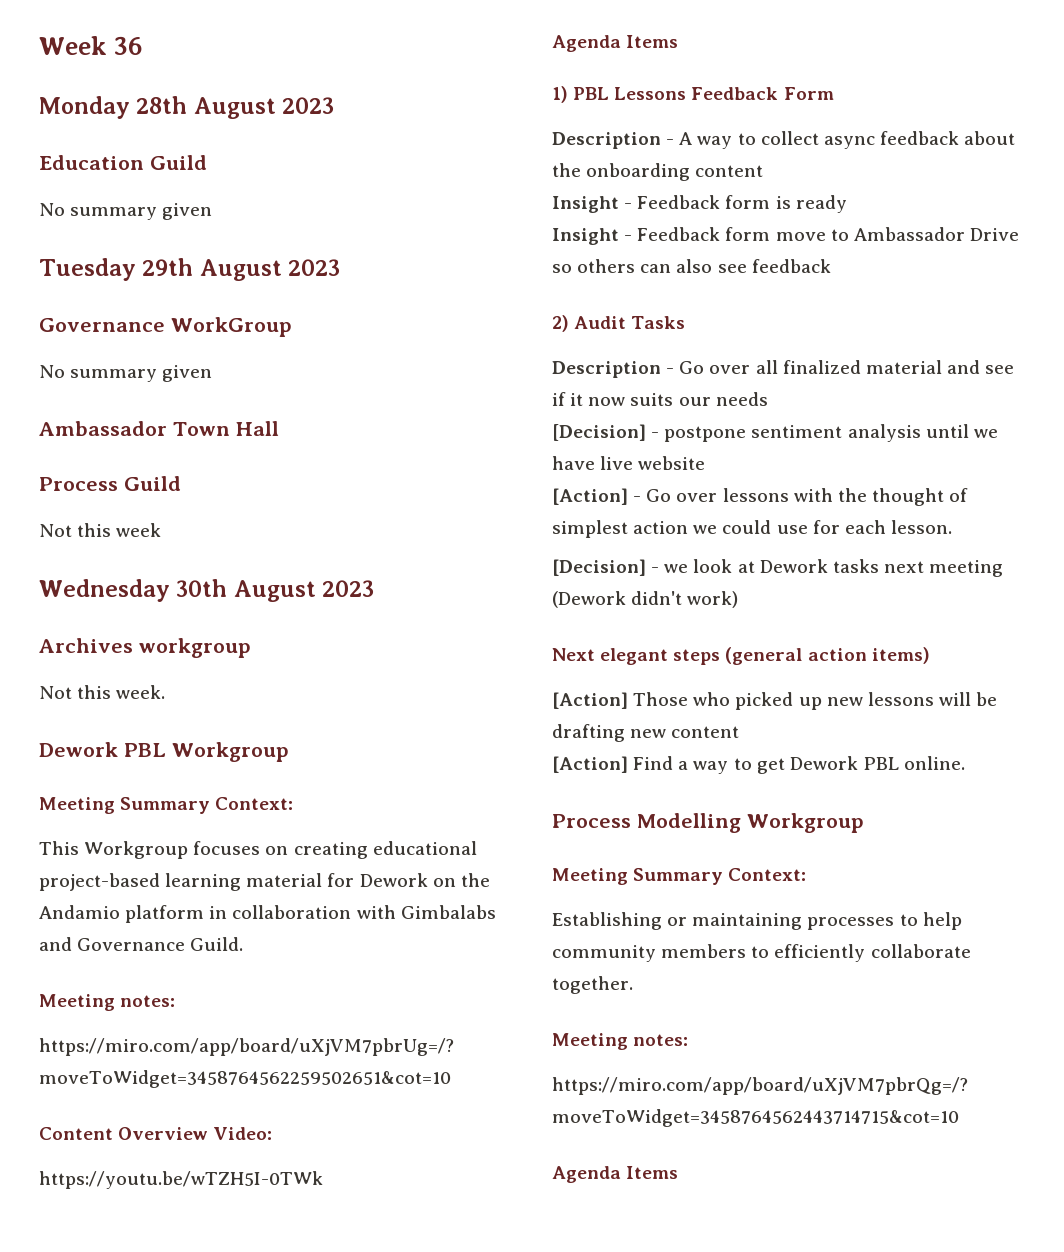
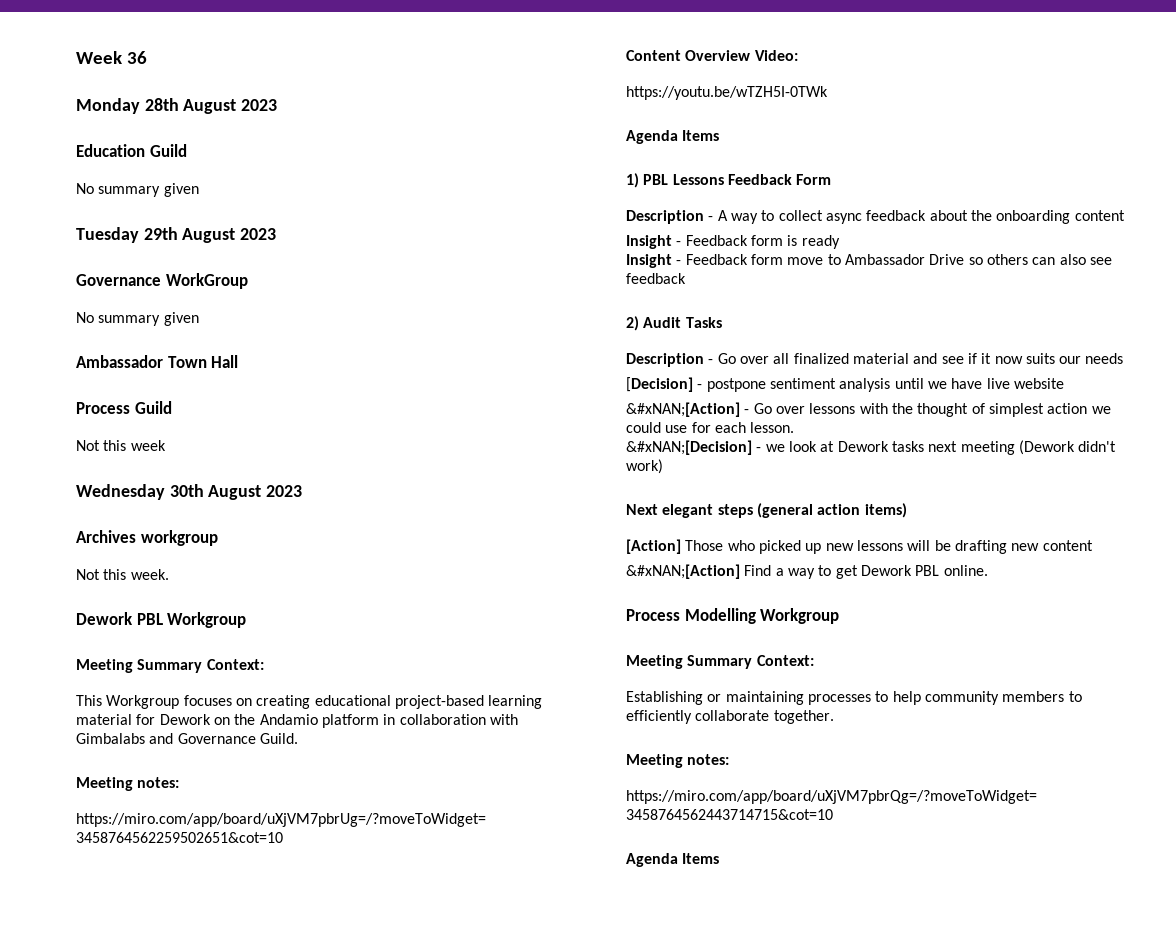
[552,488,628,505] [Action] -> [626,402,740,417] &#xNAN;[Action]
[552,559,646,576] [Decision] -> [626,440,752,455] &#xNAN;[Decision]
[552,756,628,773] [Action] -> [626,564,740,579] &#xNAN;[Action]

